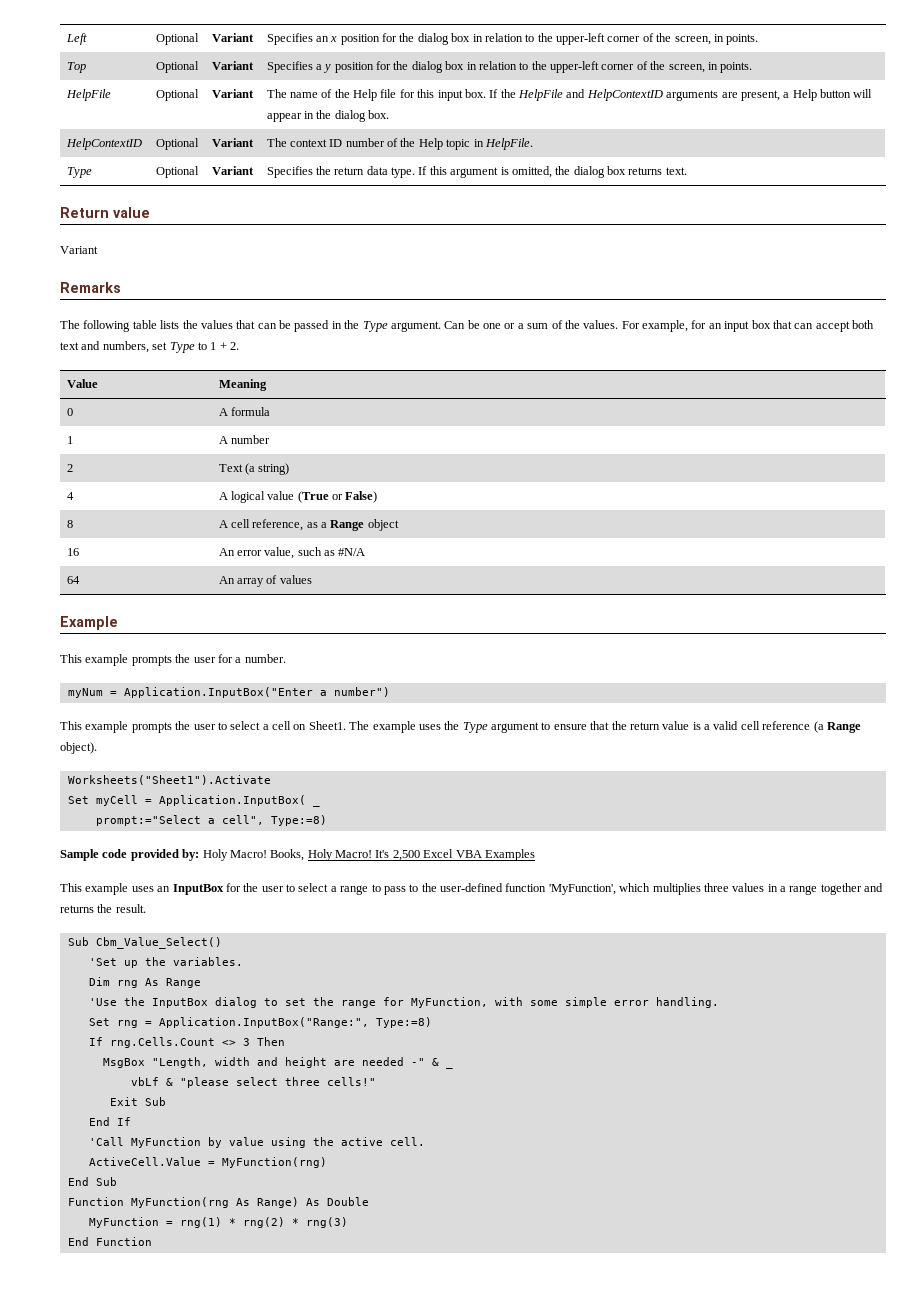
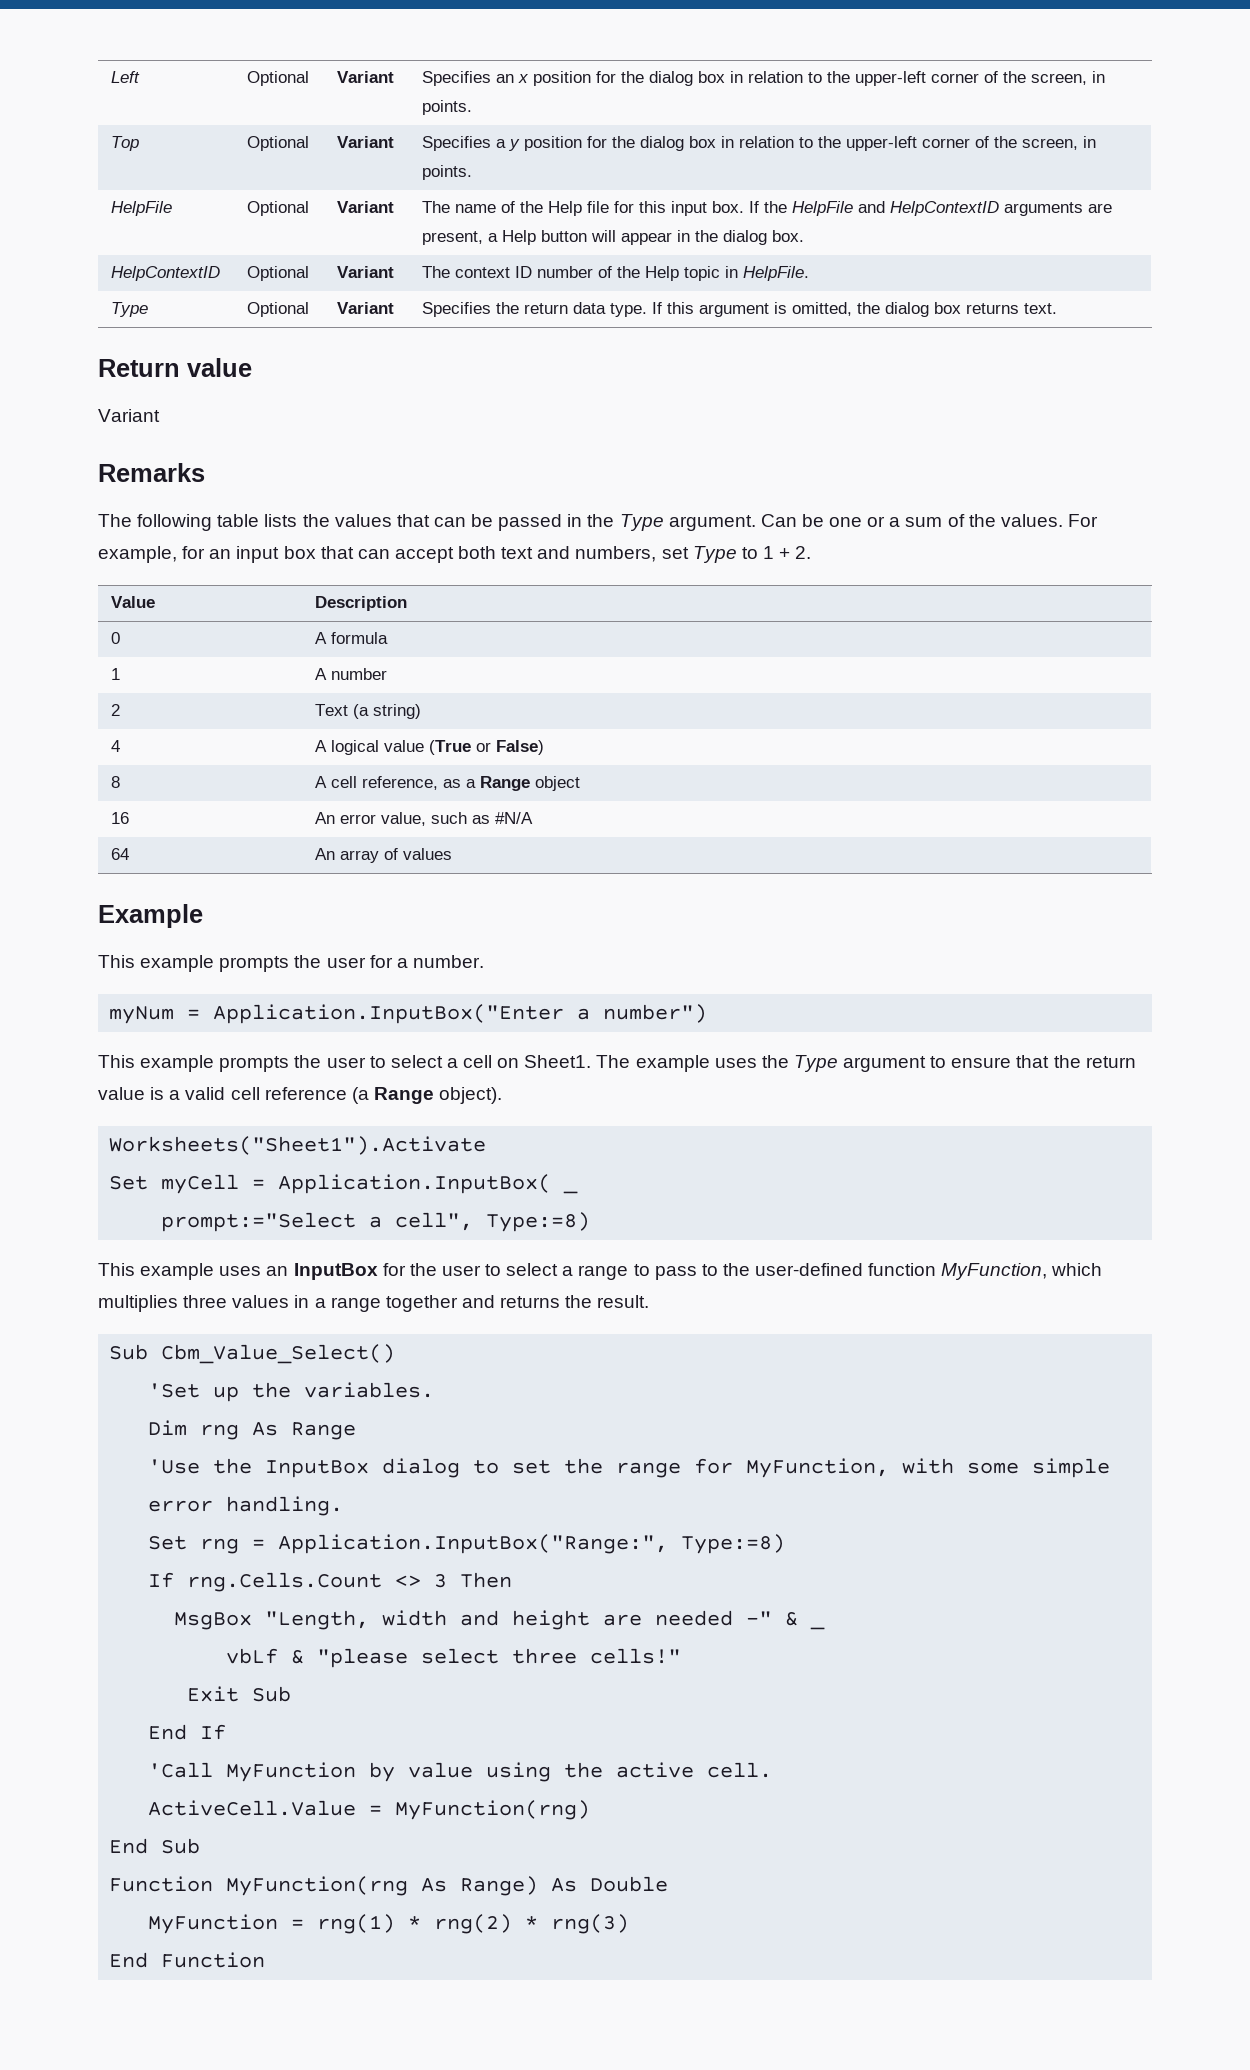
[218,379,267,391] Meaning -> [315,596,408,611] Description
[60,849,535,861] // Sample code provided by: Holy Macro! Books, Holy Macro! It's 2,500 Excel VBA Examples -> (591, 1222) none
[548,884,616,895] 'MyFunction', -> [941,1263,1048,1280] MyFunction,

